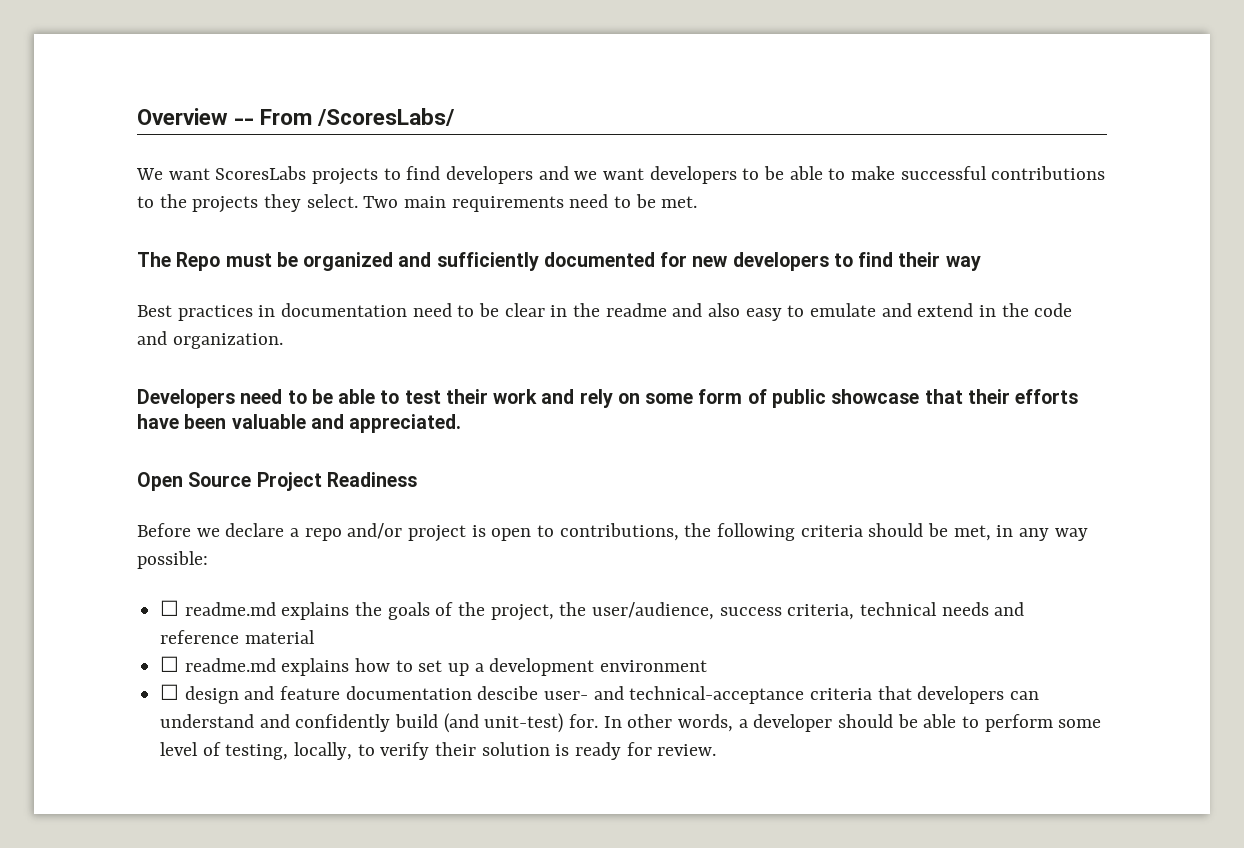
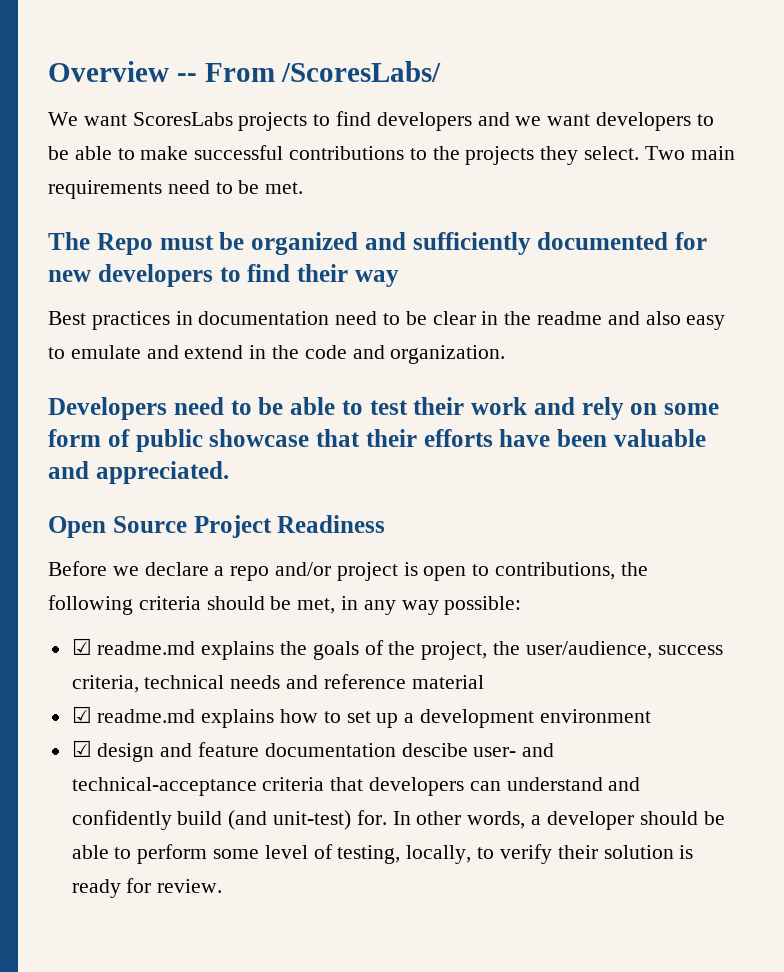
[160,600,180,616] ☐ -> [71,638,92,655] ☑
[160,656,180,672] ☐ -> [71,706,92,723] ☑
[160,684,180,700] ☐ -> [71,740,92,757] ☑

